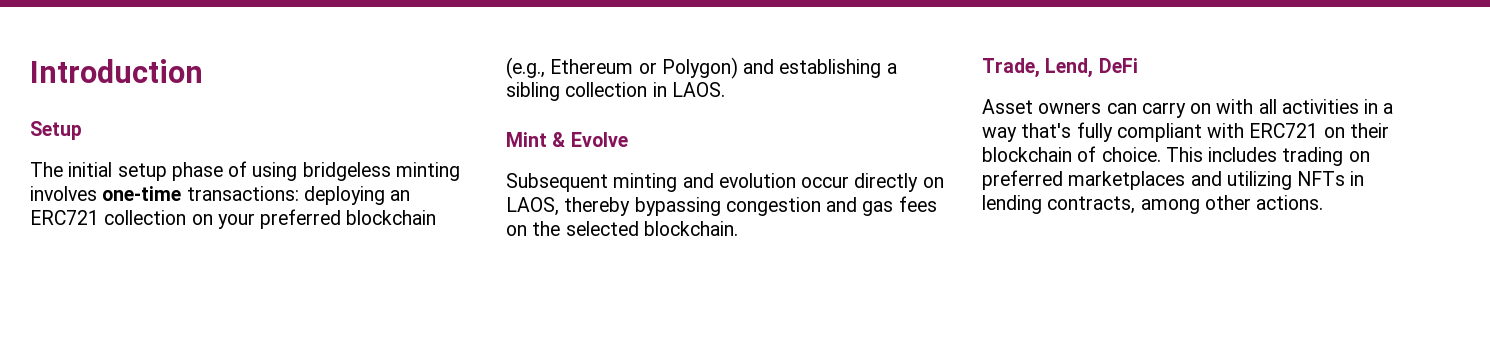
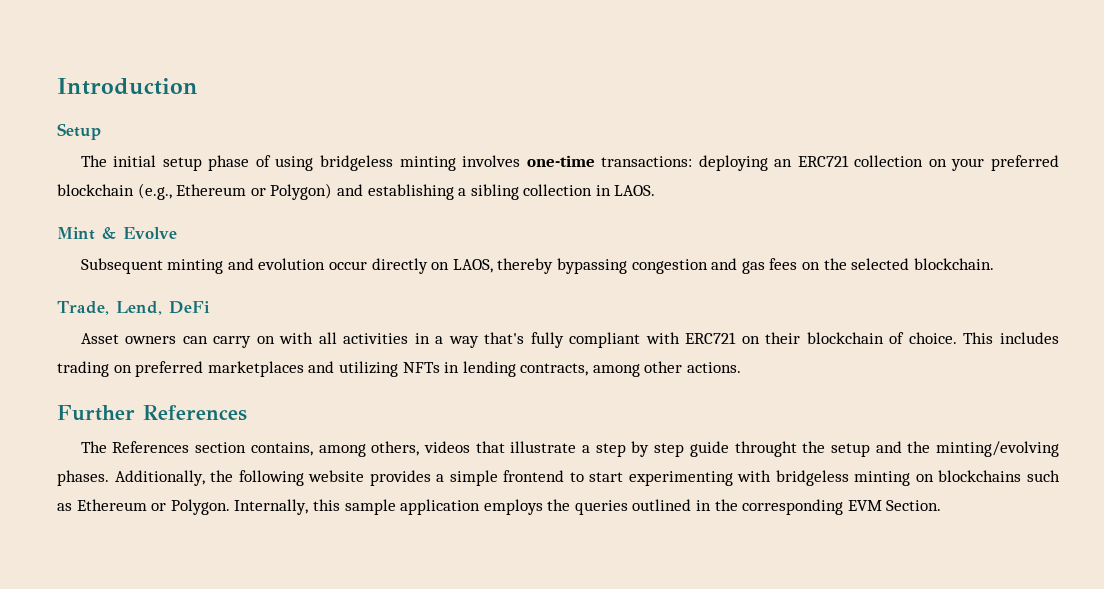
(1324, 202) none -> [57,405,247,421] [80,441,1059,457] [57,470,1060,486] [57,499,942,515] // Further References // The References section contains, among others, videos that illustrate a step by step guide throught the setup and the minting/evolving phases. Additionally, the following website provides a simple frontend to start experimenting with bridgeless minting on blockchains such as Ethereum or Polygon. Internally, this sample application employs the queries outlined in the corresponding EVM Section.

